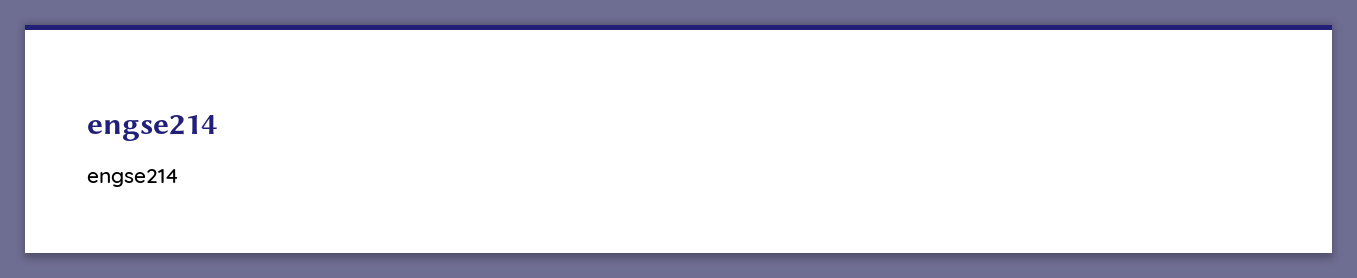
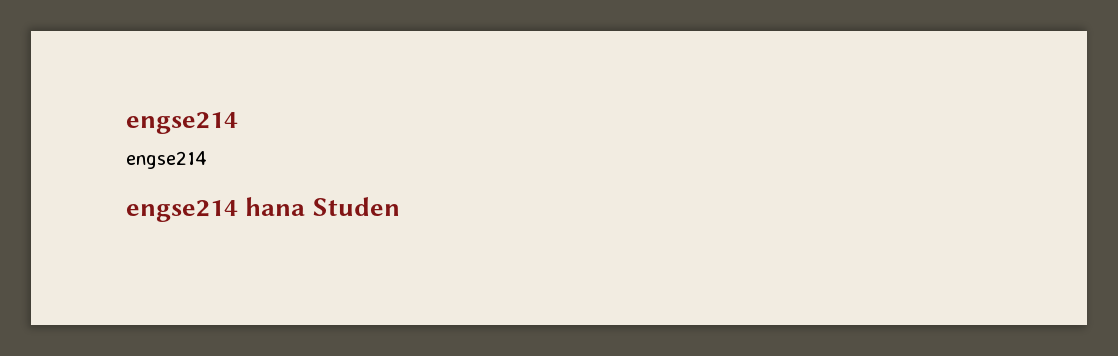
[87,115,217,141] [87,169,179,187] engse214 // engse214 -> [126,112,238,134] [126,151,207,169] [126,197,400,222] engse214 // engse214 // engse214 hana Studen

